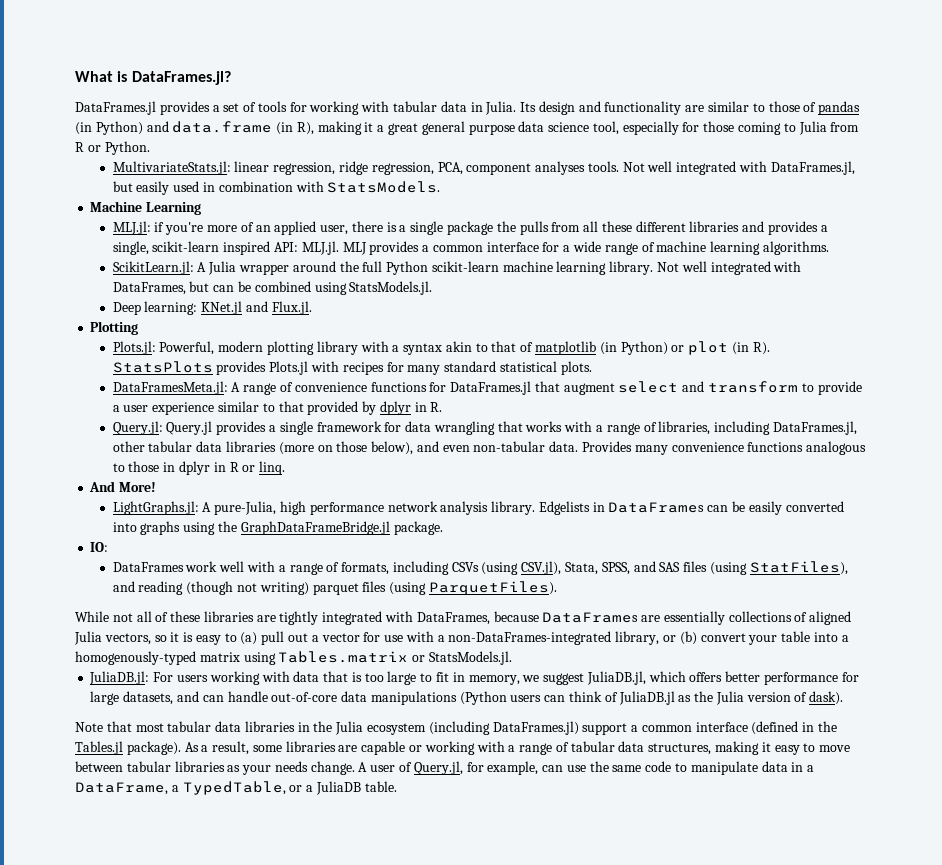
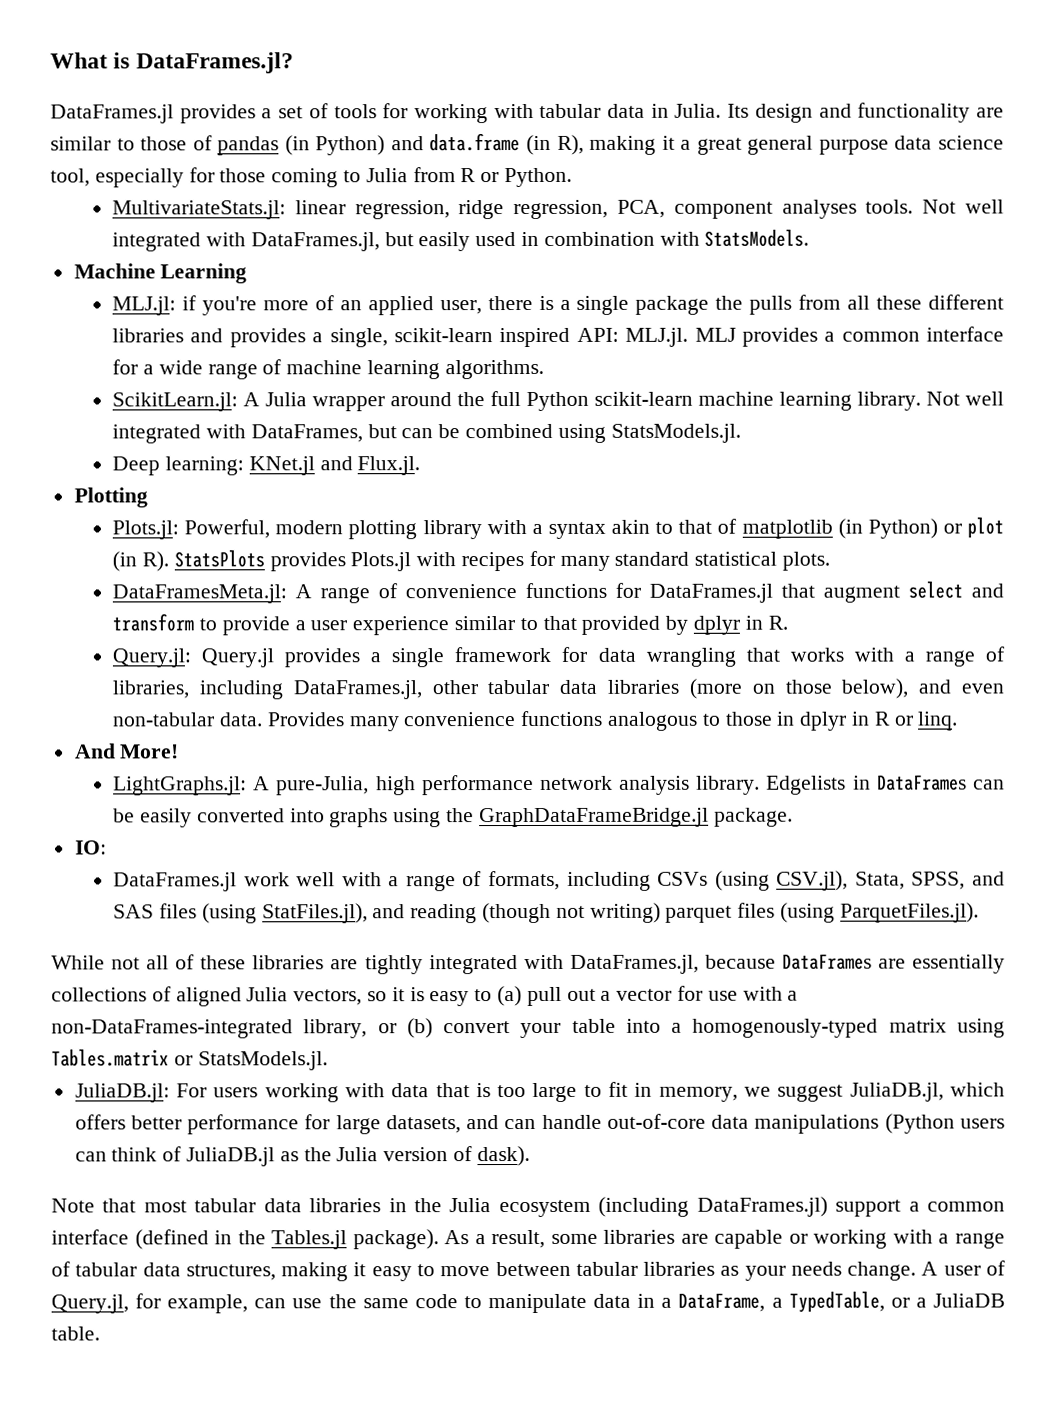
[112,562,184,572] DataFrames -> [113,872,238,892] DataFrames.jl
[749,561,848,575] StatFiles), -> [261,903,368,924] StatFiles.jl),
[428,581,557,595] ParquetFiles). -> [839,902,979,923] ParquetFiles.jl).
[416,612,490,625] DataFrames, -> [569,954,699,974] DataFrames.jl,

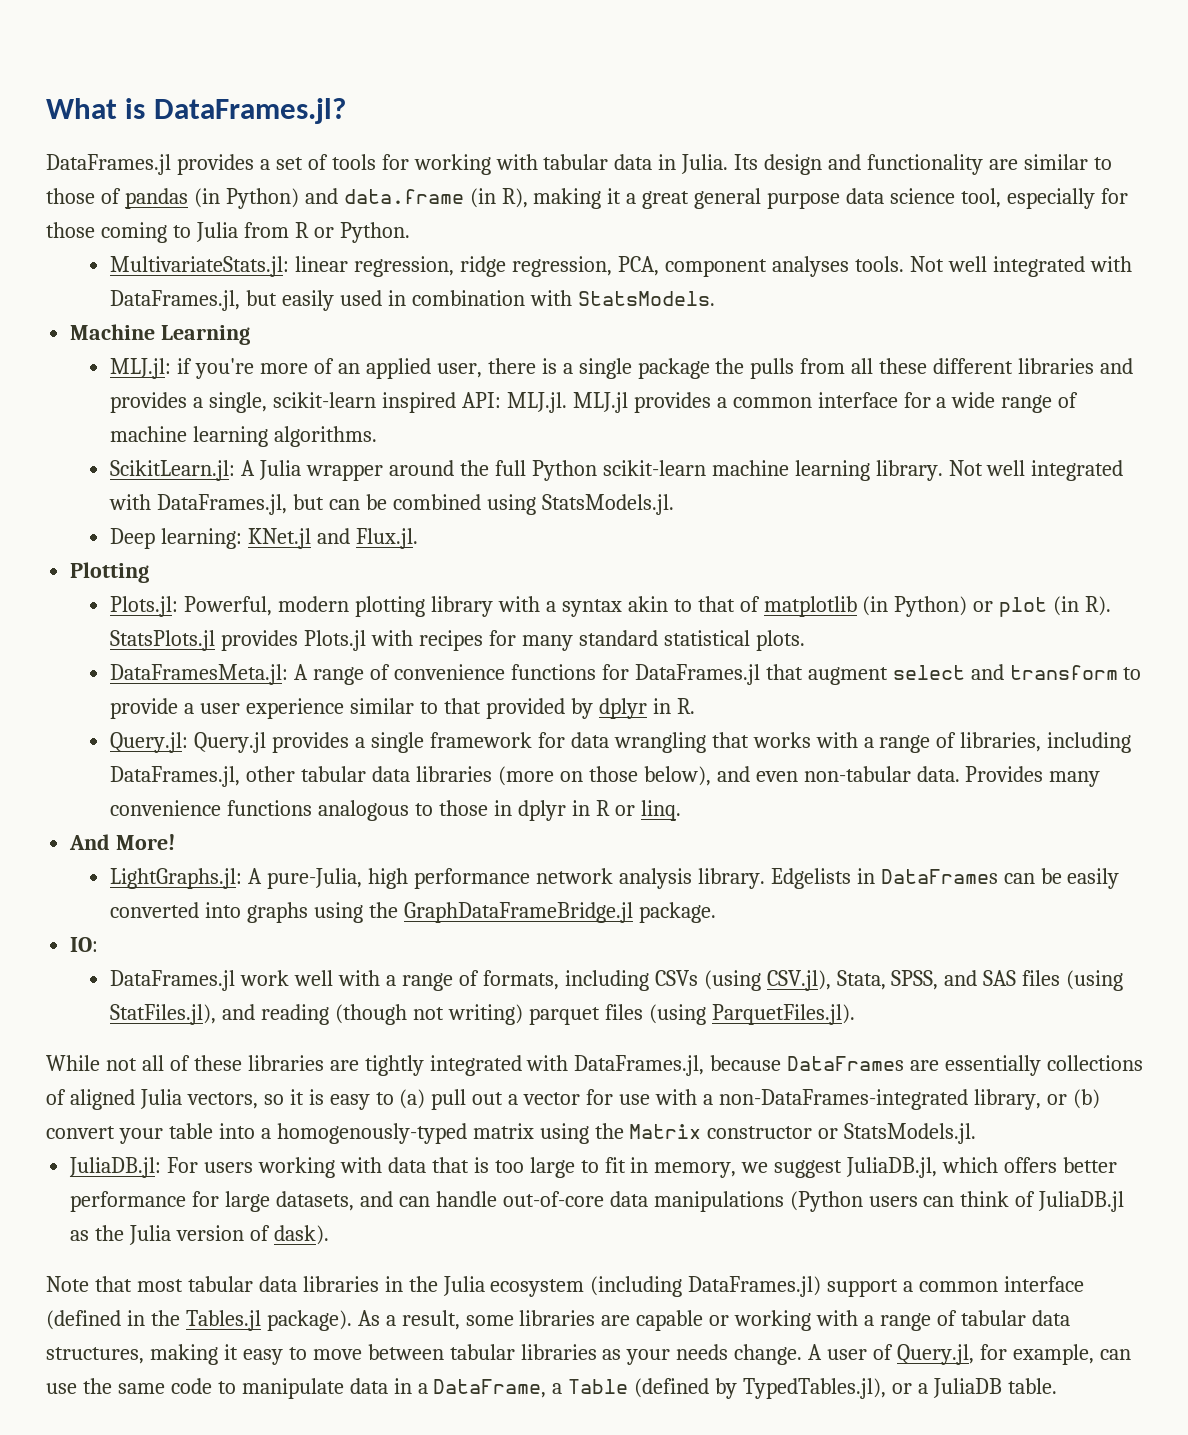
[694,327,736,342] MLJ -> [572,392,628,413] MLJ.jl
[250,424,363,443] DataFrames, -> [157,494,288,515] DataFrames.jl,
[173,550,265,568] StatsPlots -> [110,630,216,651] StatsPlots.jl
[51,1049,169,1067] Tables.matrix -> [594,1123,813,1139] the Matrix constructor
[788,1291,885,1313] TypedTable, -> [568,1378,887,1399] Table (defined by TypedTables.jl),

